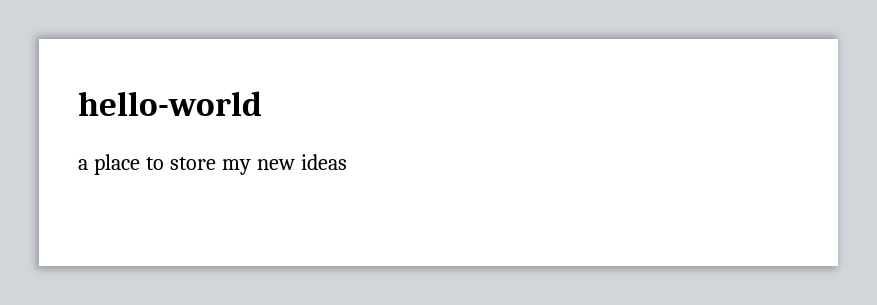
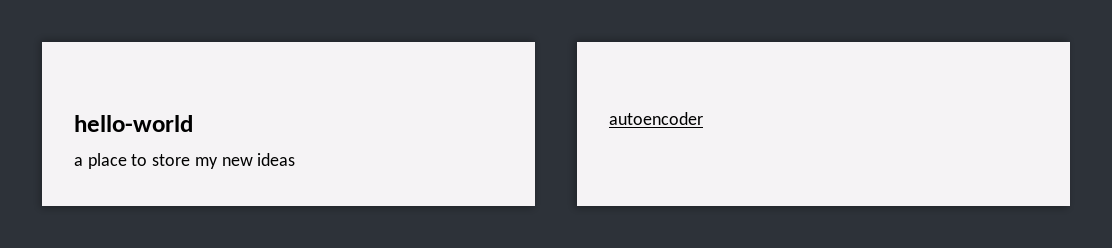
(347, 162) none -> [609,112,703,125] // autoencoder

